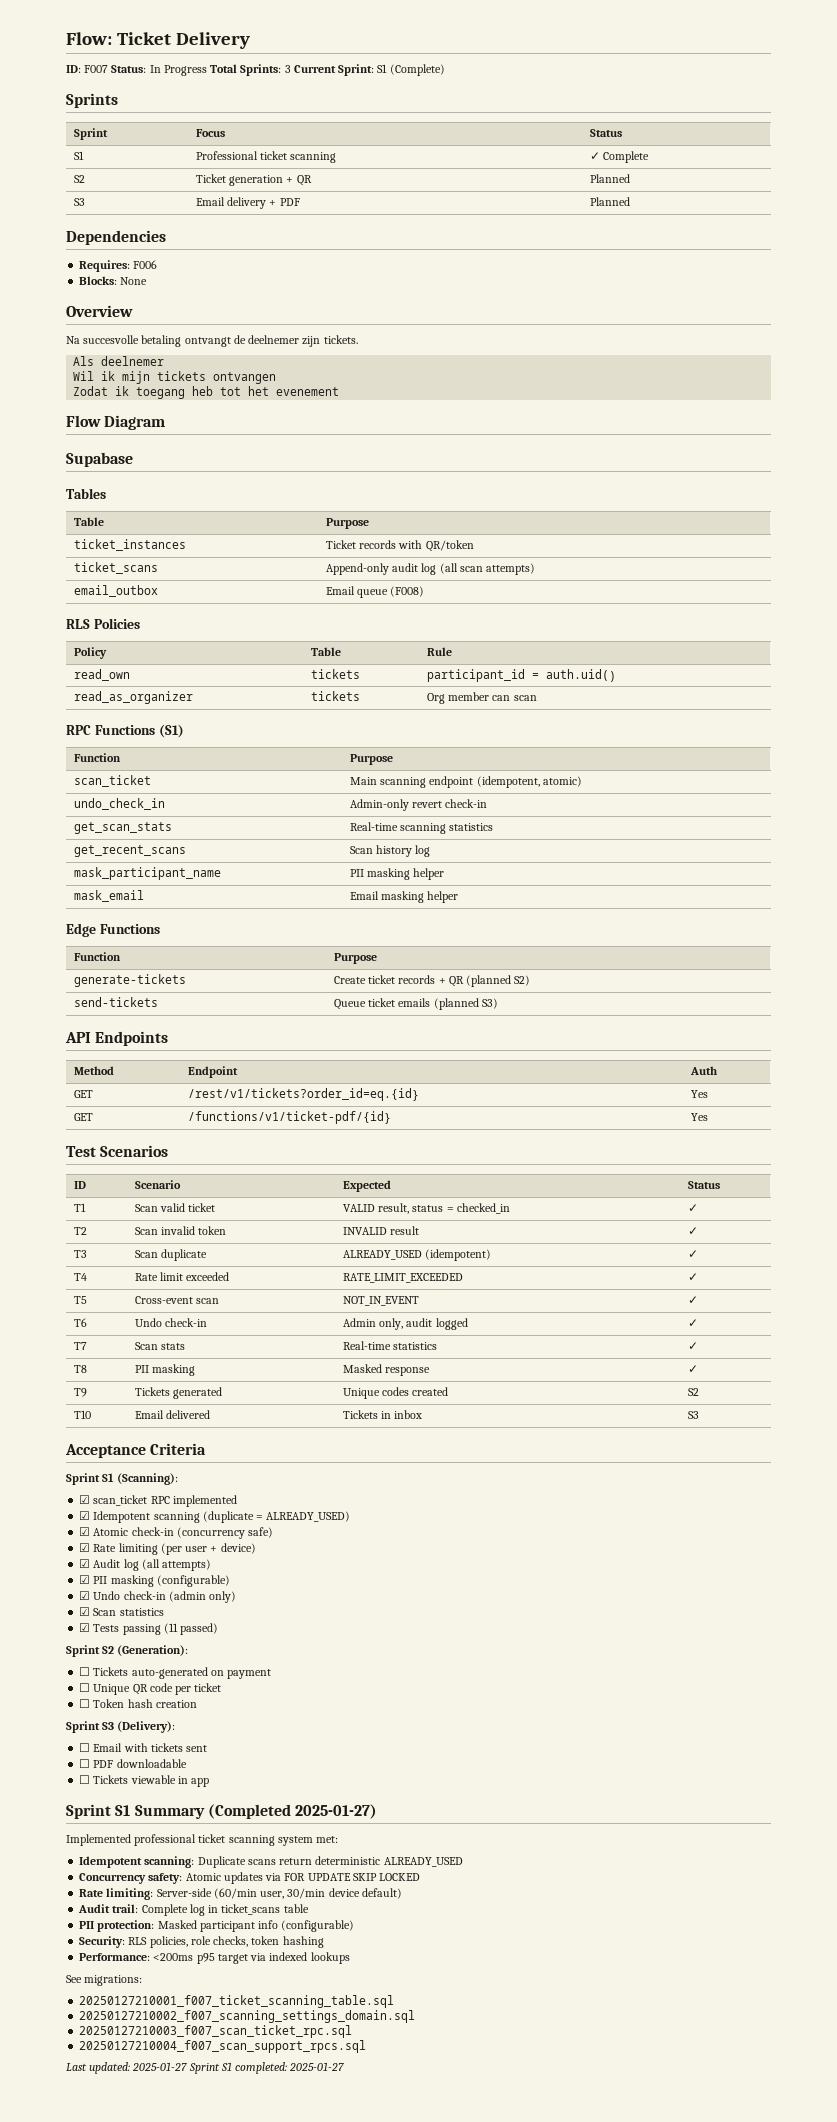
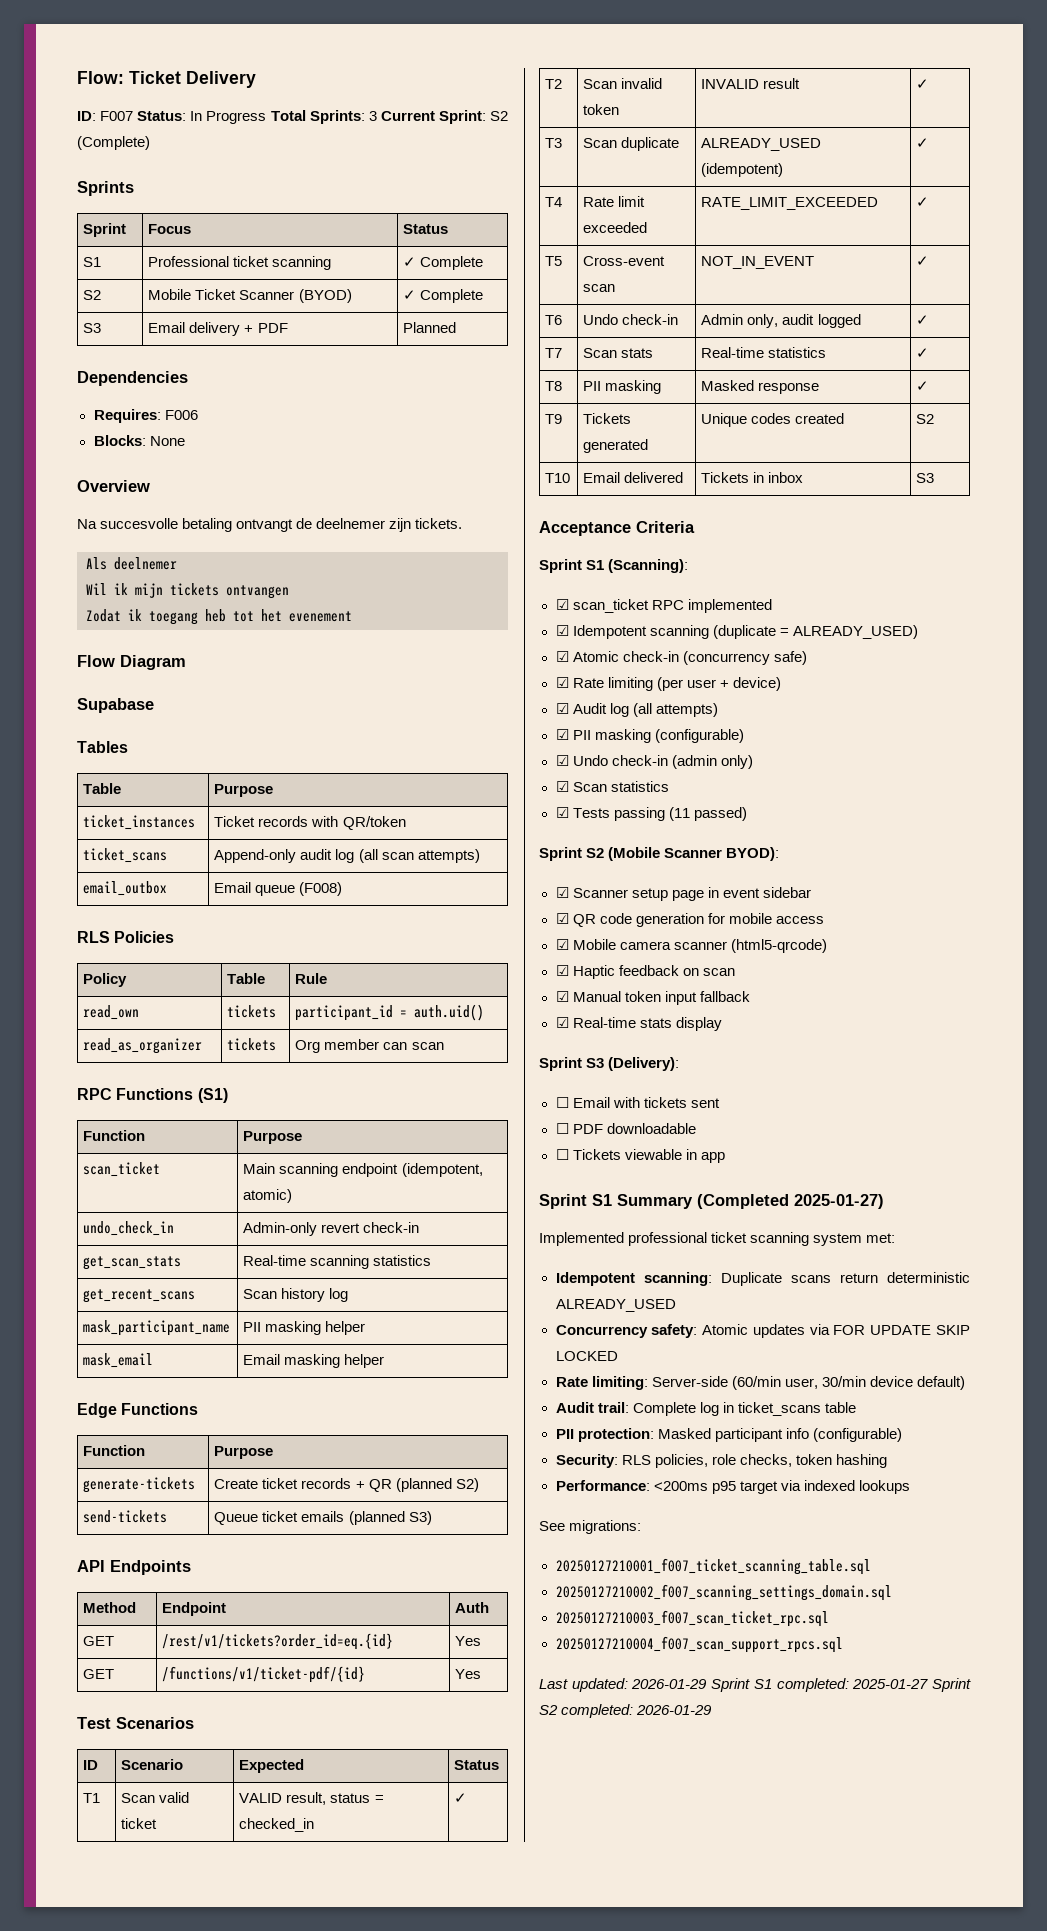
[377,64,388,73] S1 -> [490,111,509,121] S2
[195,174,312,186] [589,174,630,183] Ticket generation + QR | Planned -> [148,289,352,303] [403,289,484,303] Mobile Ticket Scanner (BYOD) | ✓ Complete
[117,1645,189,1656] [79,1667,272,1679] [79,1683,222,1695] [79,1699,197,1708] (Generation): // ☐ Tickets auto-generated on payment // ☐ Unique QR code per ticket // ☐ Token hash creation -> [608,847,780,861] [555,887,811,901] [555,913,824,927] [555,939,827,953] [555,965,735,979] [555,991,750,1005] [555,1017,722,1031] (Mobile Scanner BYOD): // ☑ Scanner setup page in event sidebar // ☑ QR code generation for mobile access // ☑ Mobile camera scanner (html5-qrcode) // ☑ Haptic feedback on scan // ☑ Manual token input fallback // ☑ Real-time stats display
[132,2062,188,2071] 2025-01-27 -> [631,1679,708,1689] 2026-01-29
(345, 2066) none -> [932,1678,971,1692] [539,1704,713,1718] Sprint S2 completed: 2026-01-29

